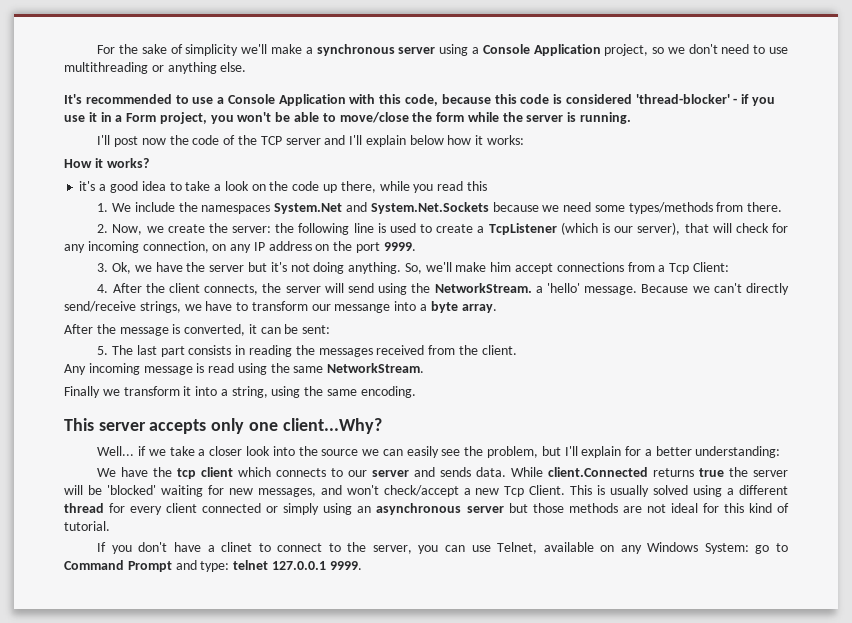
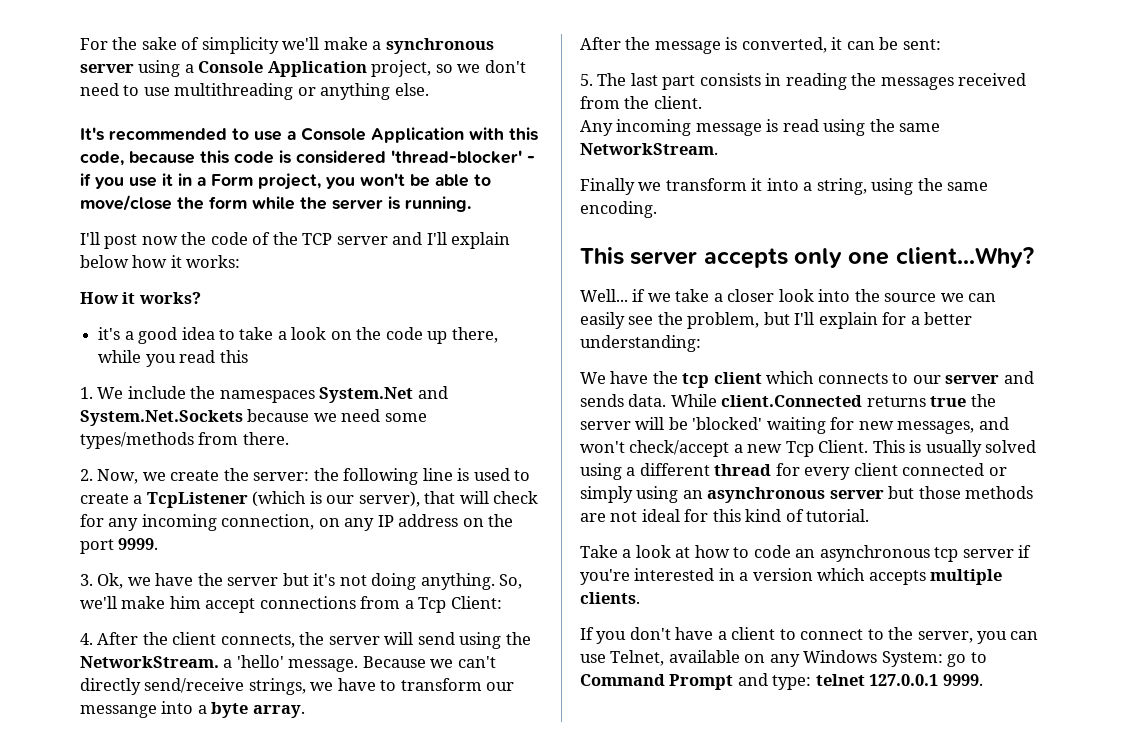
(110, 526) none -> [580,545,1032,562] [580,568,1003,585] [580,592,640,604] // Take a look at how to code an asynchronous tcp server if you're interested in a version which accepts multiple clients.
[221,542,253,552] clinet -> [731,627,776,640] client

